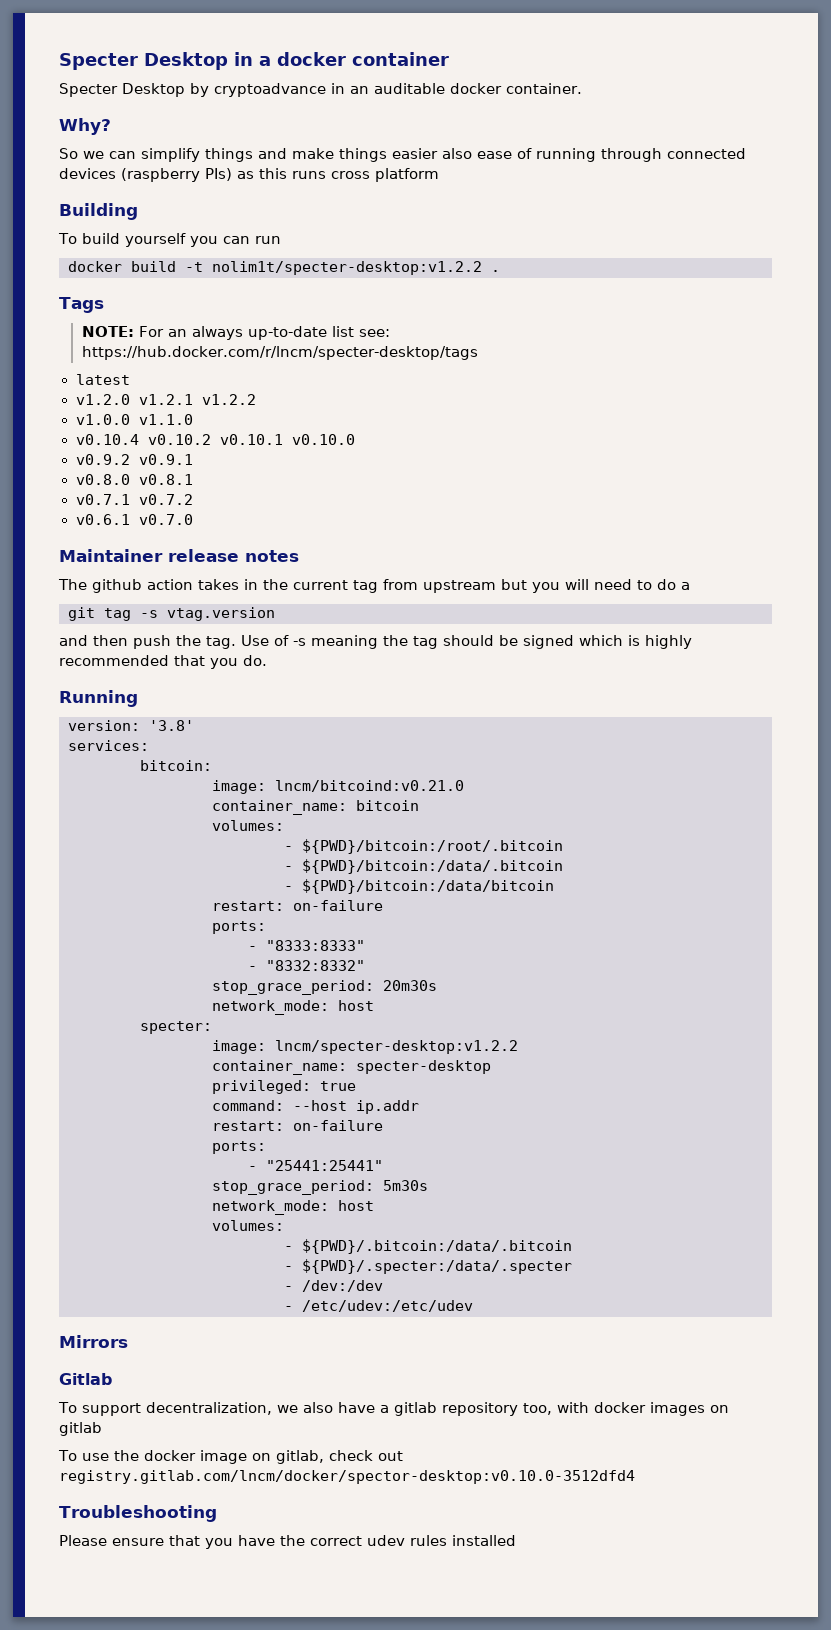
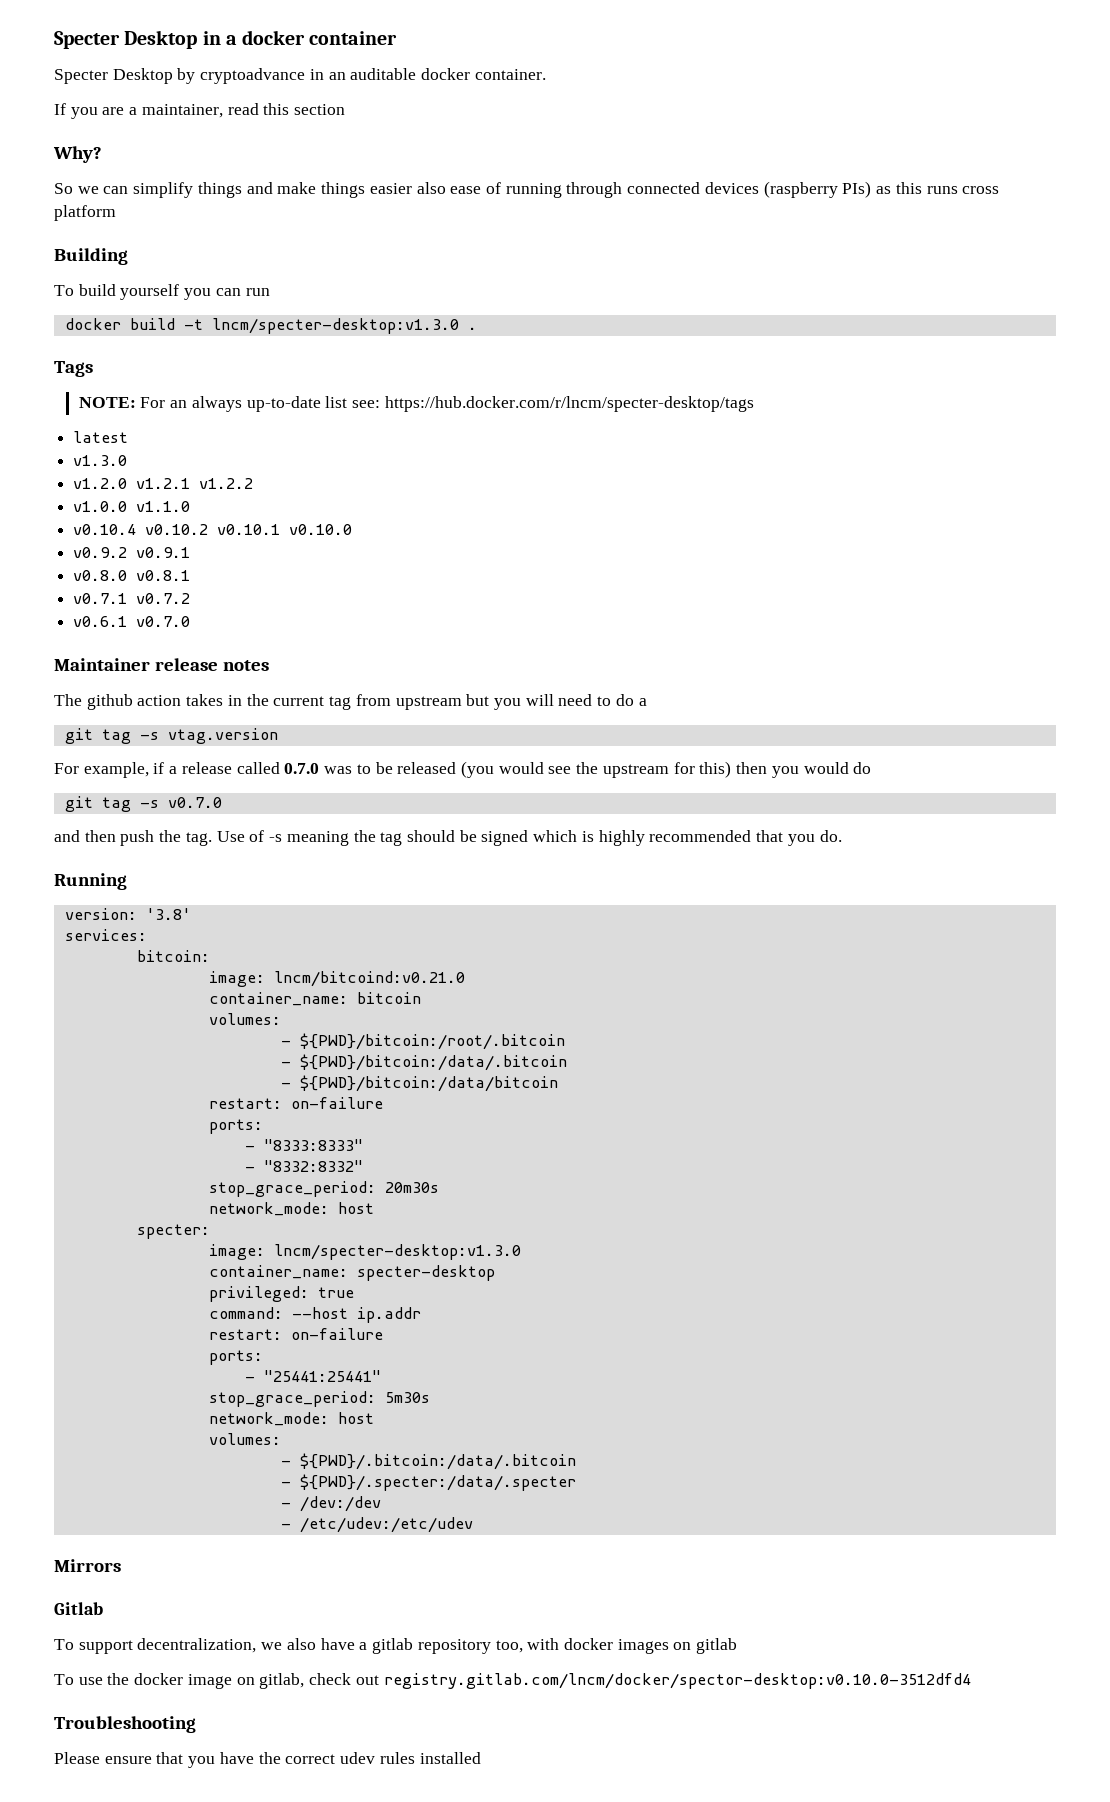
(582, 88) none -> [54,103,346,119] // If you are a maintainer, read this section
[212,261,482,275] nolim1t/specter-desktop:v1.2.2 -> [211,318,459,334] lncm/specter-desktop:v1.3.0
(130, 379) none -> [73,455,128,466] // v1.3.0
(275, 614) none -> [54,761,872,778] [64,796,222,812] // For example, if a release called 0.7.0 was to be released (you would see the upstream for this) then you would do // git tag -s v0.7.0
[275,1040,518,1054] lncm/specter-desktop:v1.2.2 -> [273,1244,521,1260] lncm/specter-desktop:v1.3.0

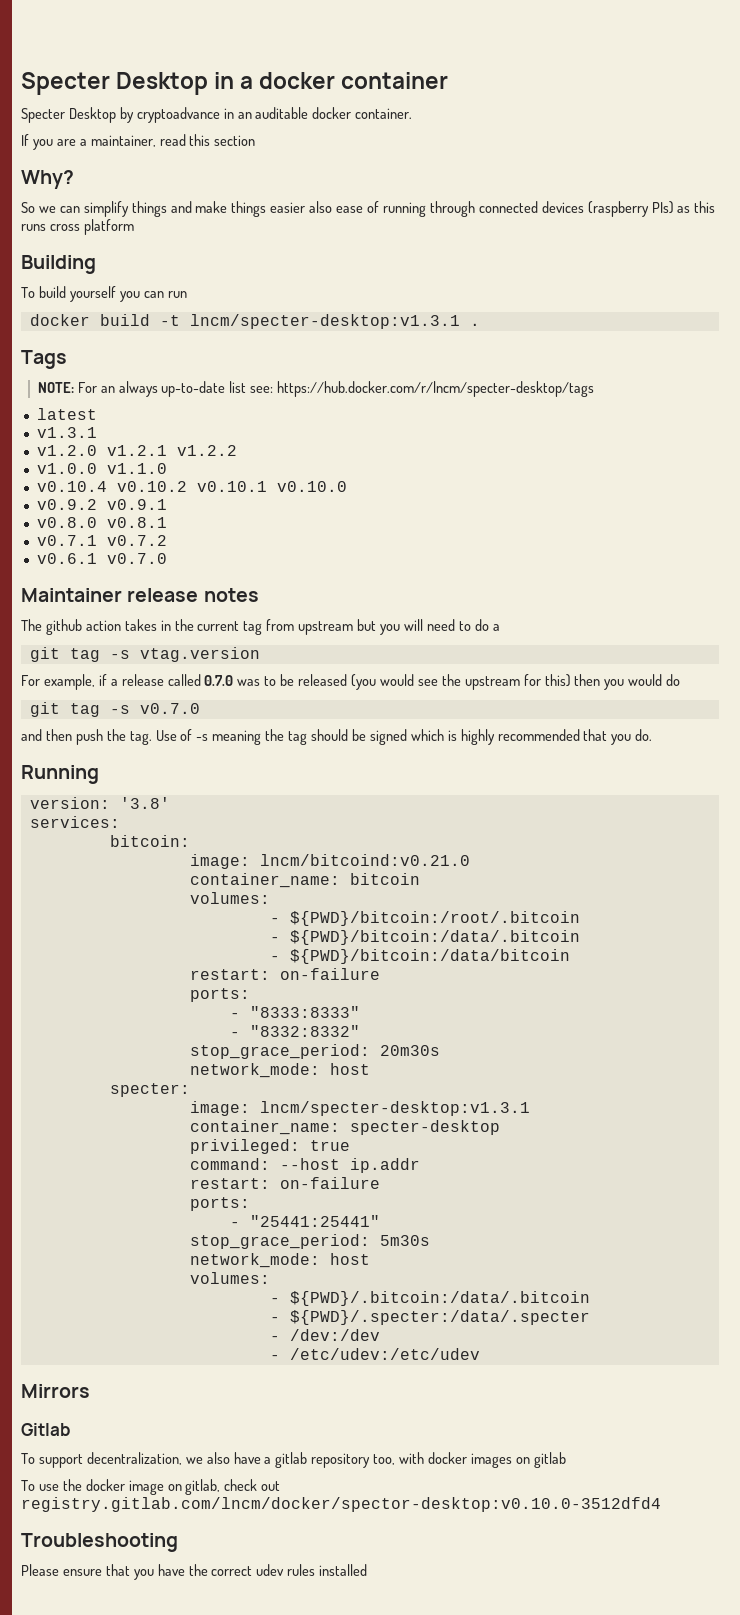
[211,318,459,334] lncm/specter-desktop:v1.3.0 -> [189,314,460,329] lncm/specter-desktop:v1.3.1
[73,455,128,466] v1.3.0 -> [36,427,97,438] v1.3.1
[273,1244,521,1260] lncm/specter-desktop:v1.3.0 -> [259,1101,530,1116] lncm/specter-desktop:v1.3.1

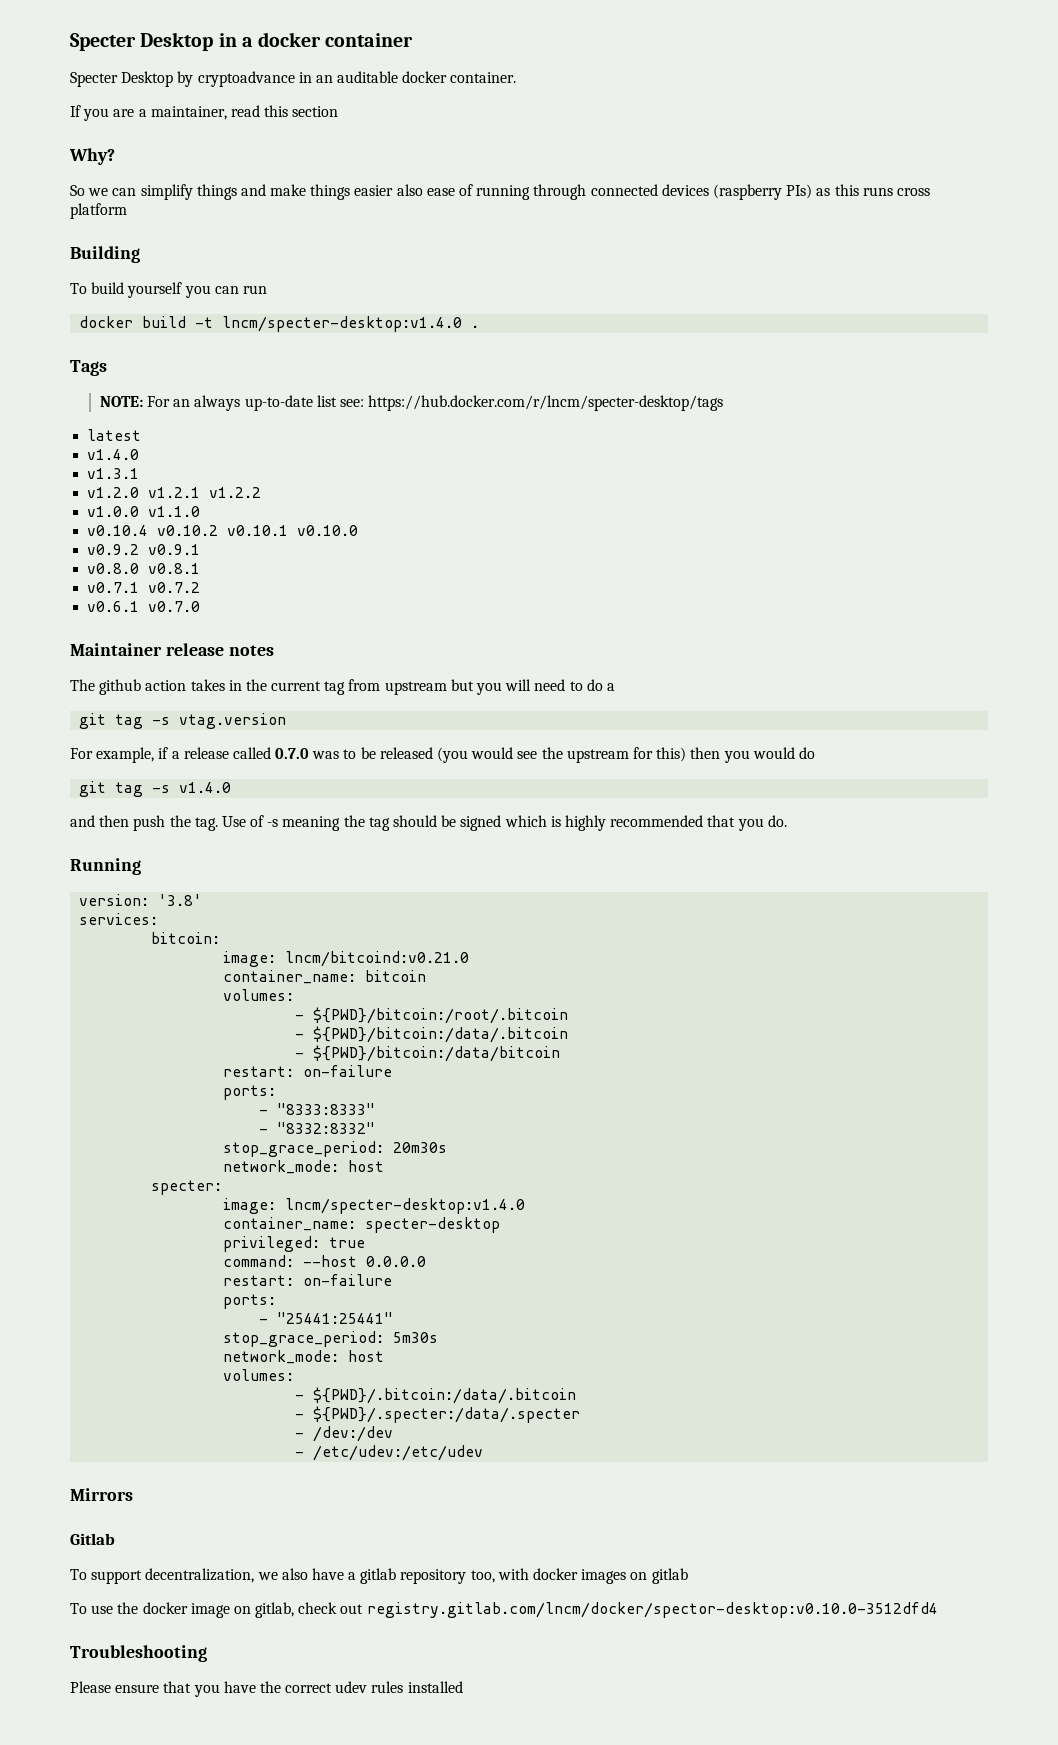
[189,314,460,329] lncm/specter-desktop:v1.3.1 -> [222,316,463,332] lncm/specter-desktop:v1.4.0
(97, 414) none -> [87,449,140,460] // v1.4.0
[139,703,200,714] v0.7.0 -> [179,782,232,793] v1.4.0
[259,1101,530,1116] lncm/specter-desktop:v1.3.1 -> [285,1198,526,1214] lncm/specter-desktop:v1.4.0
[349,1158,420,1173] ip.addr -> [366,1256,427,1267] 0.0.0.0

